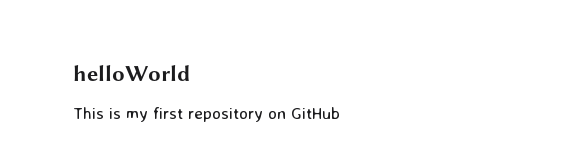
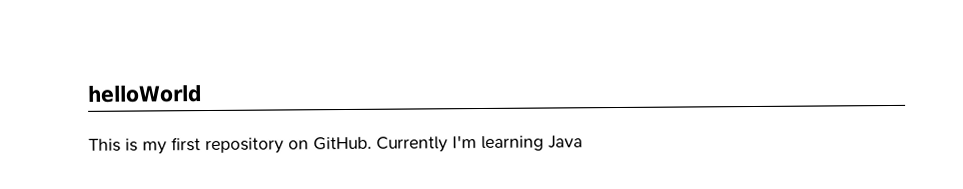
[291,107,340,119] GitHub -> [313,135,583,153] GitHub. Currently I'm learning Java

